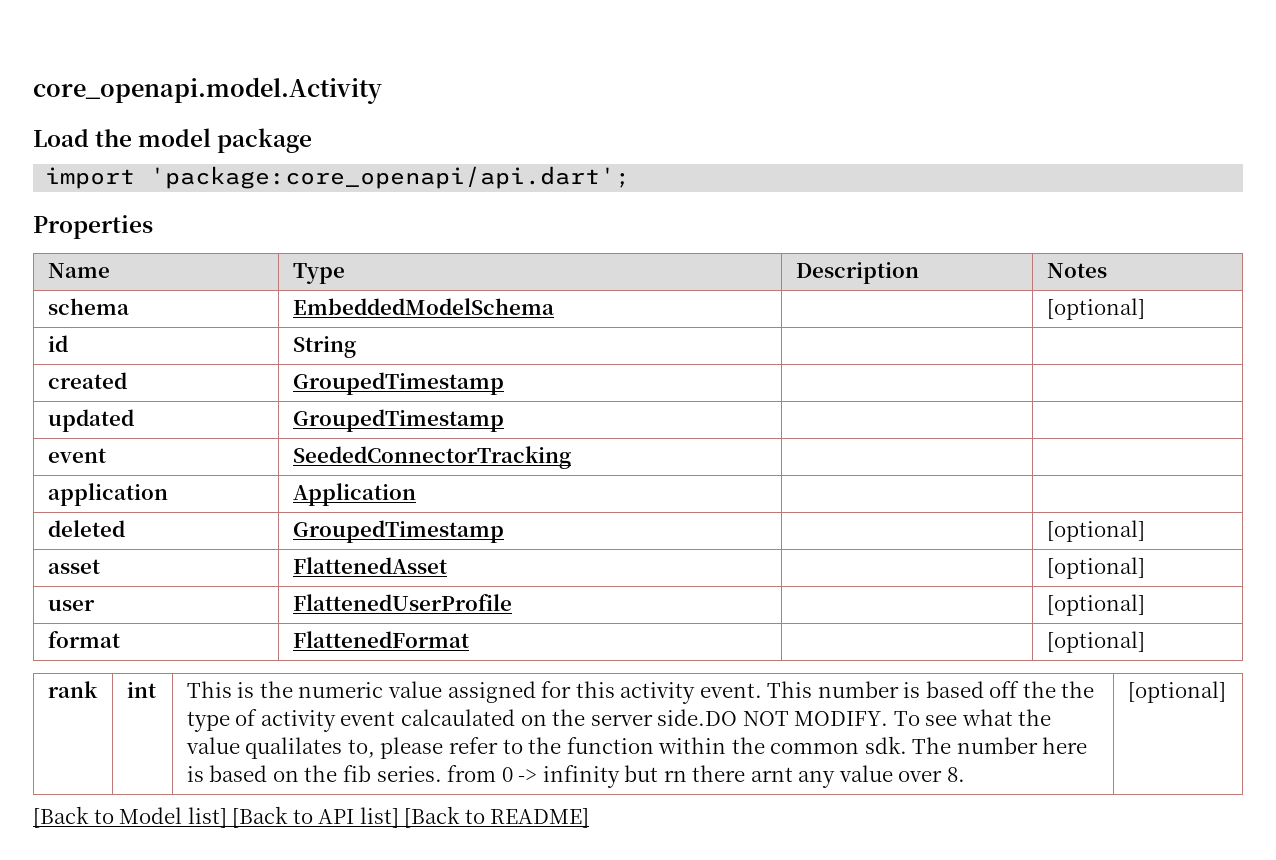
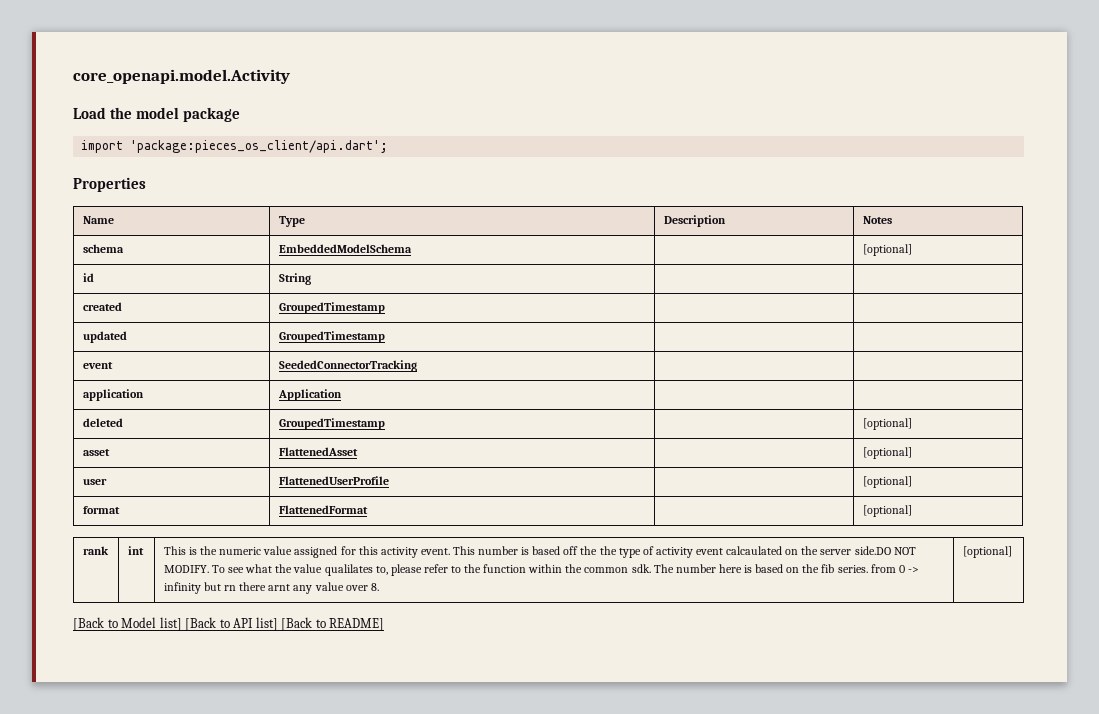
[150,166,631,189] 'package:core_openapi/api.dart'; -> [129,140,388,153] 'package:pieces_os_client/api.dart';

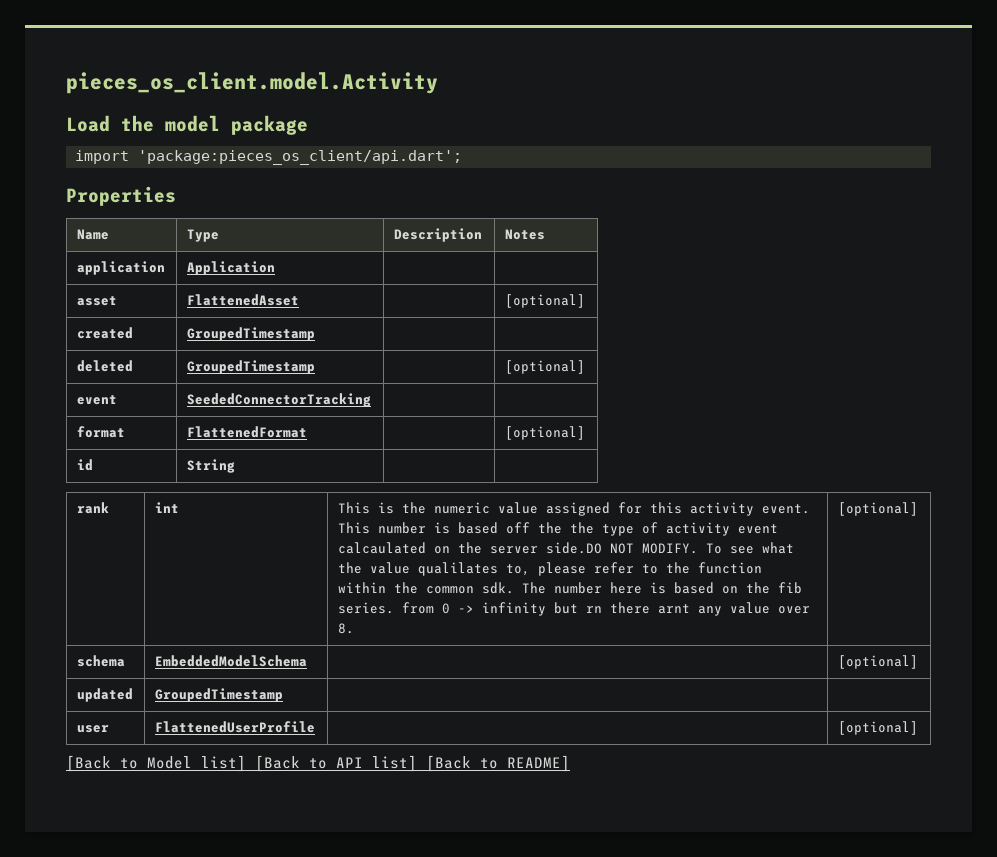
[73,69,290,84] core_openapi.model.Activity -> [66,72,438,94] pieces_os_client.model.Activity
[82,244,124,253] [278,244,412,253] [862,244,912,256] [82,273,94,282] [278,273,311,285] schema | EmbeddedModelSchema | | [optional] // id | String | | -> [76,261,165,275] [186,261,275,275] [76,296,117,306] [186,294,299,306] [504,294,585,308] application | Application | | // asset | FlattenedAsset | | [optional]
[82,331,127,343] [278,331,385,343] [82,362,113,369] [278,360,417,372] [82,389,144,401] [277,389,342,401] [82,418,123,427] [278,418,385,430] [862,418,912,430] [82,449,110,456] [278,447,358,456] [862,447,912,459] [82,478,107,485] [278,476,389,485] [862,476,912,488] updated | GroupedTimestamp | | // event | SeededConnectorTracking | | // application | Application | | // deleted | GroupedTimestamp | | [optional] // asset | FlattenedAsset | | [optional] // user | FlattenedUserProfile | | [optional] -> [76,360,133,372] [186,360,315,374] [504,360,585,374] [76,395,117,405] [186,393,371,407] deleted | GroupedTimestamp | | [optional] // event | SeededConnectorTracking | |
(912, 511) none -> [76,459,93,471] [186,459,235,473] // id | String | |
(1012, 552) none -> [76,655,125,667] [154,655,307,667] [837,655,918,669] [76,688,133,702] [154,688,283,702] [76,725,109,733] [154,721,315,733] [837,721,918,735] // schema | EmbeddedModelSchema | | [optional] // updated | GroupedTimestamp | | // user | FlattenedUserProfile | | [optional]

